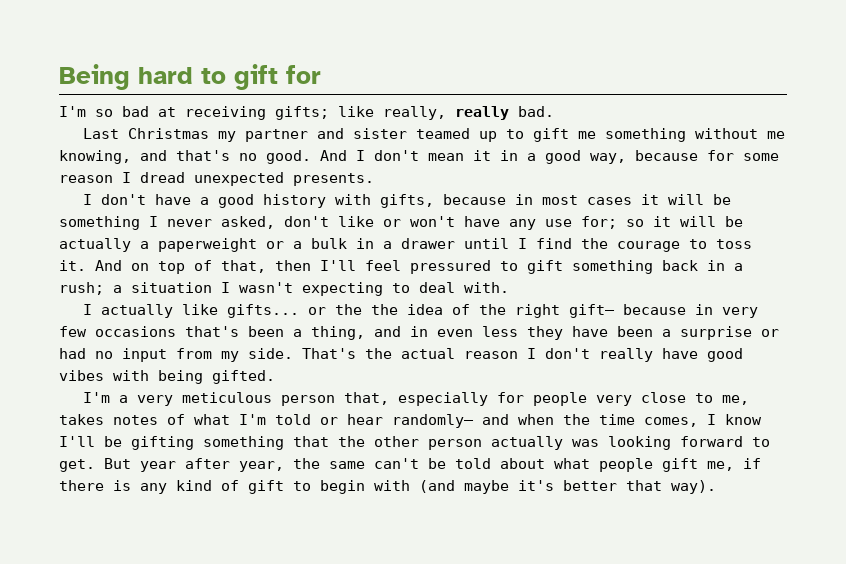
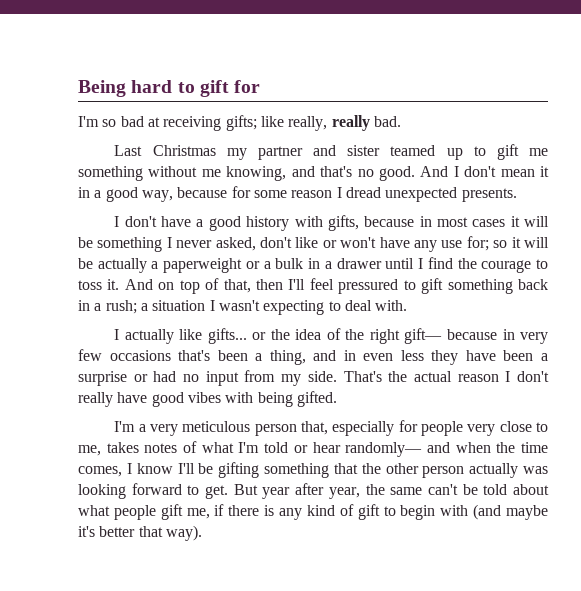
[371,304,399,315] the -> (290, 334) none

